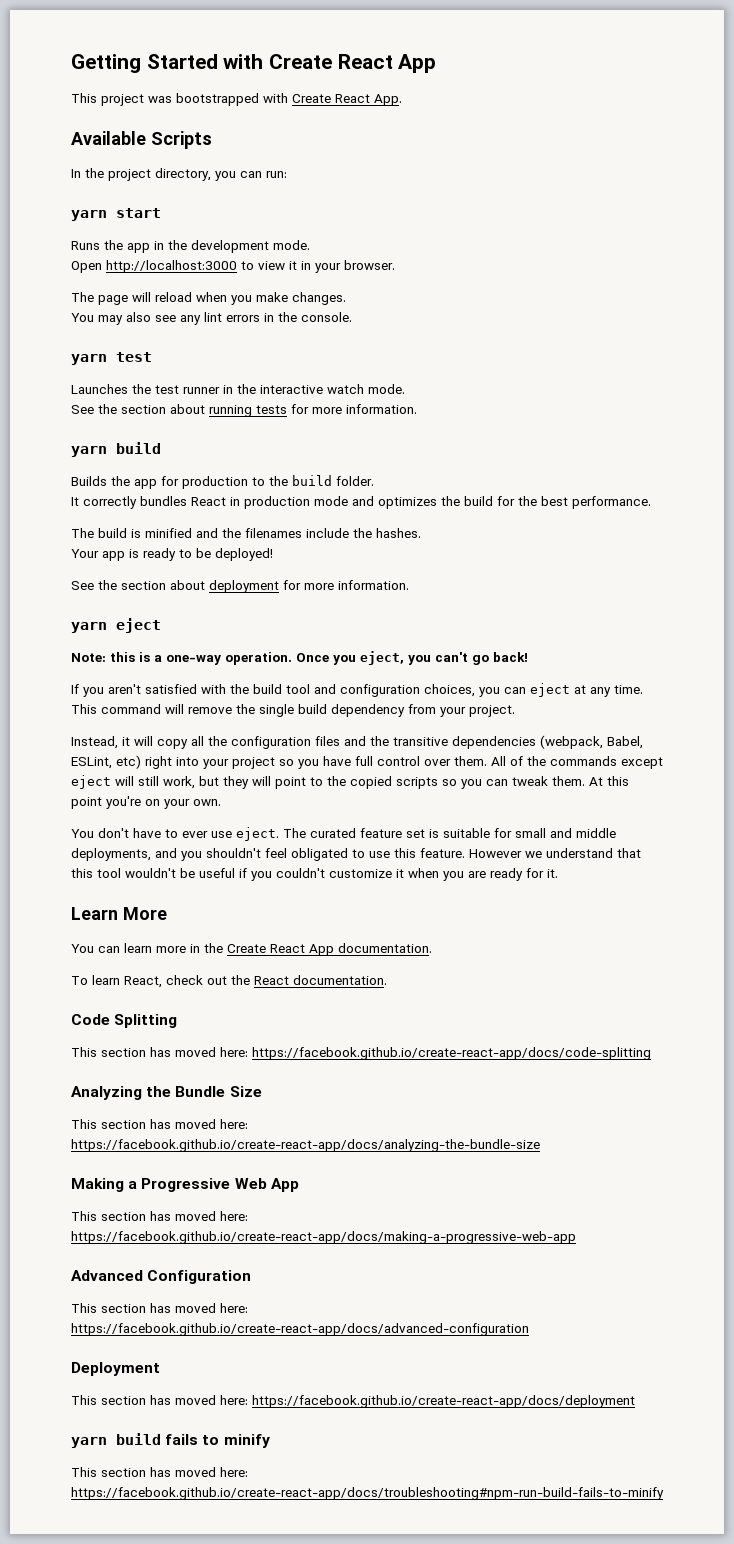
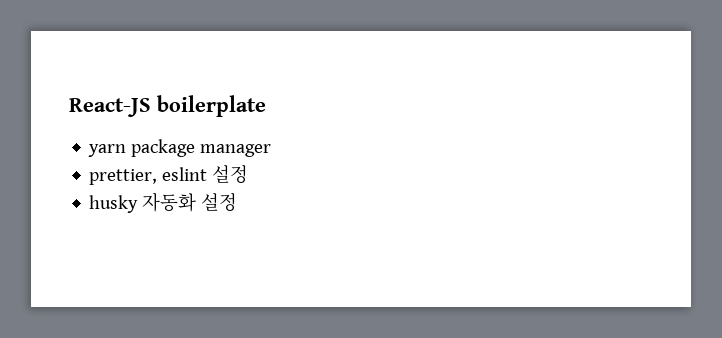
[71,54,437,73] [71,93,402,106] [71,131,212,149] [71,168,287,181] [71,208,161,221] [71,240,310,253] [71,260,395,273] [71,292,346,305] [71,312,352,325] [71,352,152,365] [71,384,405,394] [71,404,417,417] [71,442,161,457] [71,475,374,489] [71,496,651,509] [71,528,421,538] [71,548,273,561] [71,580,409,593] [71,618,161,633] [71,651,528,665] [71,683,643,697] [71,704,515,717] [71,735,643,749] [71,755,663,769] [71,775,629,789] [71,796,221,809] [71,827,616,841] [71,848,641,861] [71,868,558,881] [71,907,167,920] [71,943,432,956] [71,975,387,988] [71,1014,178,1028] [71,1047,651,1060] [71,1086,262,1100] [71,1119,248,1129] [71,1139,540,1152] [71,1178,299,1192] [71,1211,248,1221] [71,1231,576,1244] [71,1270,252,1284] [71,1303,248,1313] [71,1323,529,1336] [71,1362,160,1376] [71,1395,635,1408] [71,1433,270,1448] [71,1467,248,1477] [71,1487,664,1500] Getting Started with Create React App // This project was bootstrapped with Create React App. // Available Scripts // In the project directory, you can run: // yarn start // Runs the app in the development mode. // Open http://localhost:3000 to view it in your browser. // The page will reload when you make changes. // You may also see any lint errors in the console. // yarn test // Launches the test runner in the interactive watch mode. // See the section about running tests for more information. // yarn build // Builds the app for production to the build folder. // It correctly bundles React in production mode and optimizes the build for the best performance. // The build is minified and the filenames include the hashes. // Your app is ready to be deployed! // See the section about deployment for more information. // yarn eject // Note: this is a one-way operation. Once you eject, you can't go back! // If you aren't satisfied with the build tool and configuration choices, you can eject at any time. This command will remove the single build dependency from your project. // Instead, it will copy all the configuration files and the transitive dependencies (webpack, Babel, ESLint, etc) right into your project so you have full control over them. All of the commands except eject will still work, but they will point to the copied scripts so you can tweak them. At this point you're on your own. // You don't have to ever use eject. The curated feature set is suitable for small and middle deployments, and you shouldn't feel obligated to use this feature. However we understand that this tool wouldn't be useful if you couldn't customize it when you are ready for it. // Learn More // You can learn more in the Create React App documentation. // To learn React, check out the React documentation. // Code Splitting // This section has moved here: https://facebook.github.io/create-react-app/docs/code-splitting // Analyzing the Bundle Size // This section has moved here: https://facebook.github.io/create-react-app/docs/analyzing-the-bundle-size // Making a Progressive Web App // This section has moved here: https://facebook.github.io/create-react-app/docs/making-a-progressive-web-app // Advanced Configuration // This section has moved here: https://facebook.github.io/create-react-app/docs/advanced-configuration // Deployment // This section has moved here: https://facebook.github.io/create-react-app/docs/deployment // yarn build fails to minify // This section has moved here: https://facebook.github.io/create-react-app/docs/troubleshooting#npm-run-build-fails-to-minify -> [69,95,266,117] [88,139,272,157] [89,165,249,185] [89,192,238,213] React-JS boilerplate // yarn package manager // prettier, eslint 설정 // husky 자동화 설정

